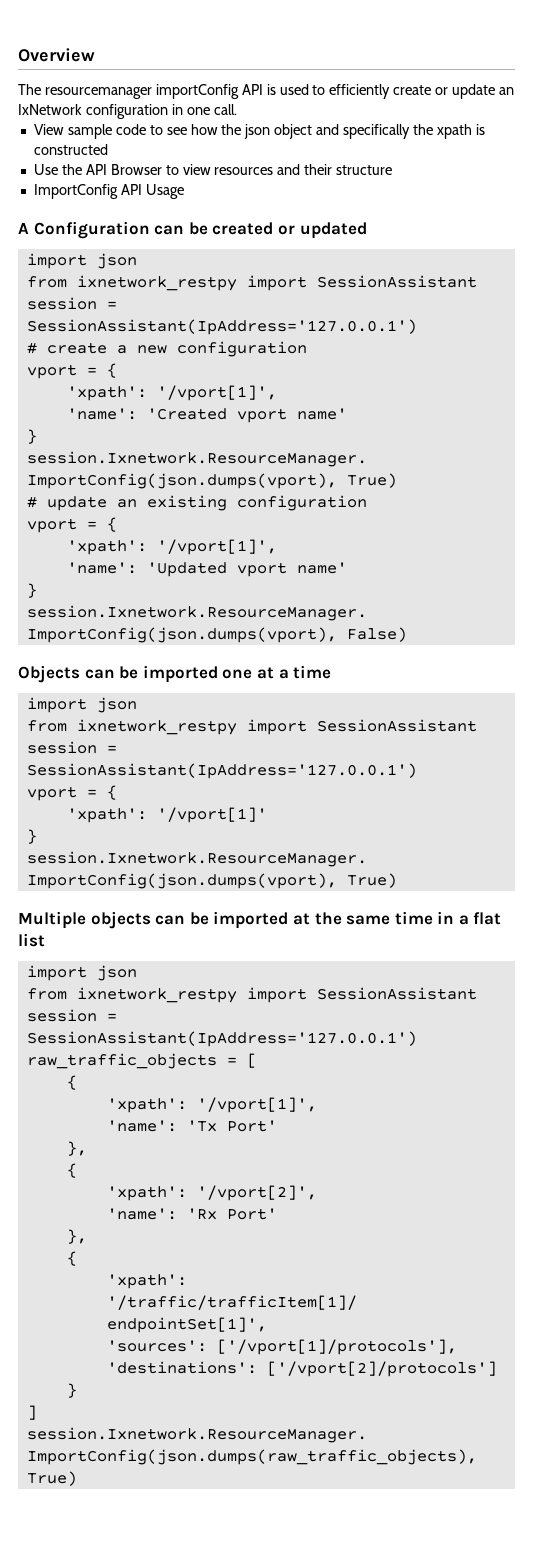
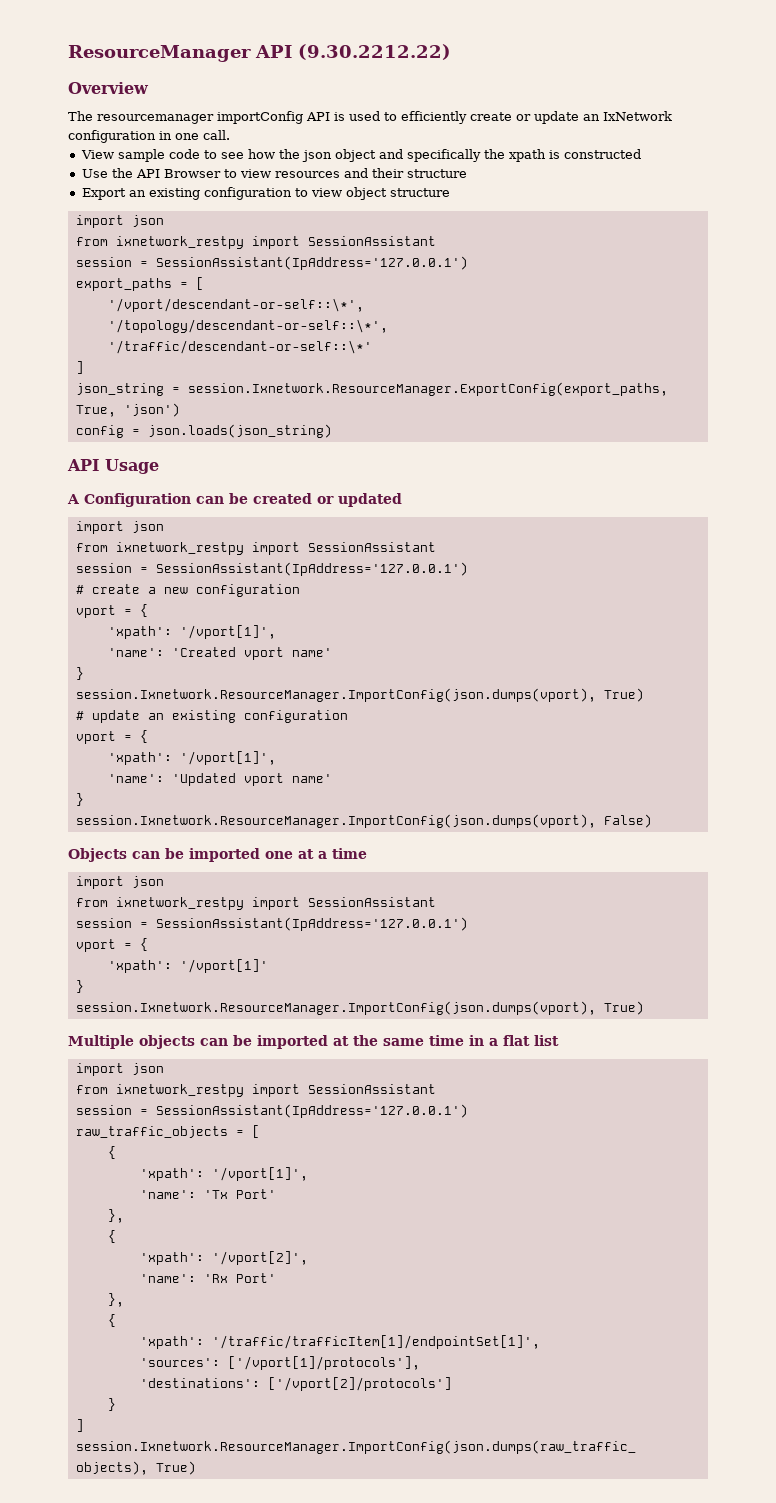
(18, 55) none -> [68,44,451,62] ResourceManager API (9.30.2212.22) //
[33,184,118,199] ImportConfig -> [81,187,450,200] [75,215,164,228] [75,236,436,249] [75,256,468,270] [75,277,204,291] [107,298,364,312] [107,319,388,333] [107,340,372,354] [75,361,84,374] [75,382,668,396] [75,403,180,417] [75,424,332,438] Export an existing configuration to view object structure // import json // from ixnetwork_restpy import SessionAssistant // session = SessionAssistant(IpAddress='127.0.0.1') // export_paths = [ // '/vport/descendant-or-self::\*', // '/topology/descendant-or-self::\*', // '/traffic/descendant-or-self::\*' // ] // json_string = session.Ixnetwork.ResourceManager.ExportConfig(export_paths, True, 'json') // config = json.loads(json_string) //

